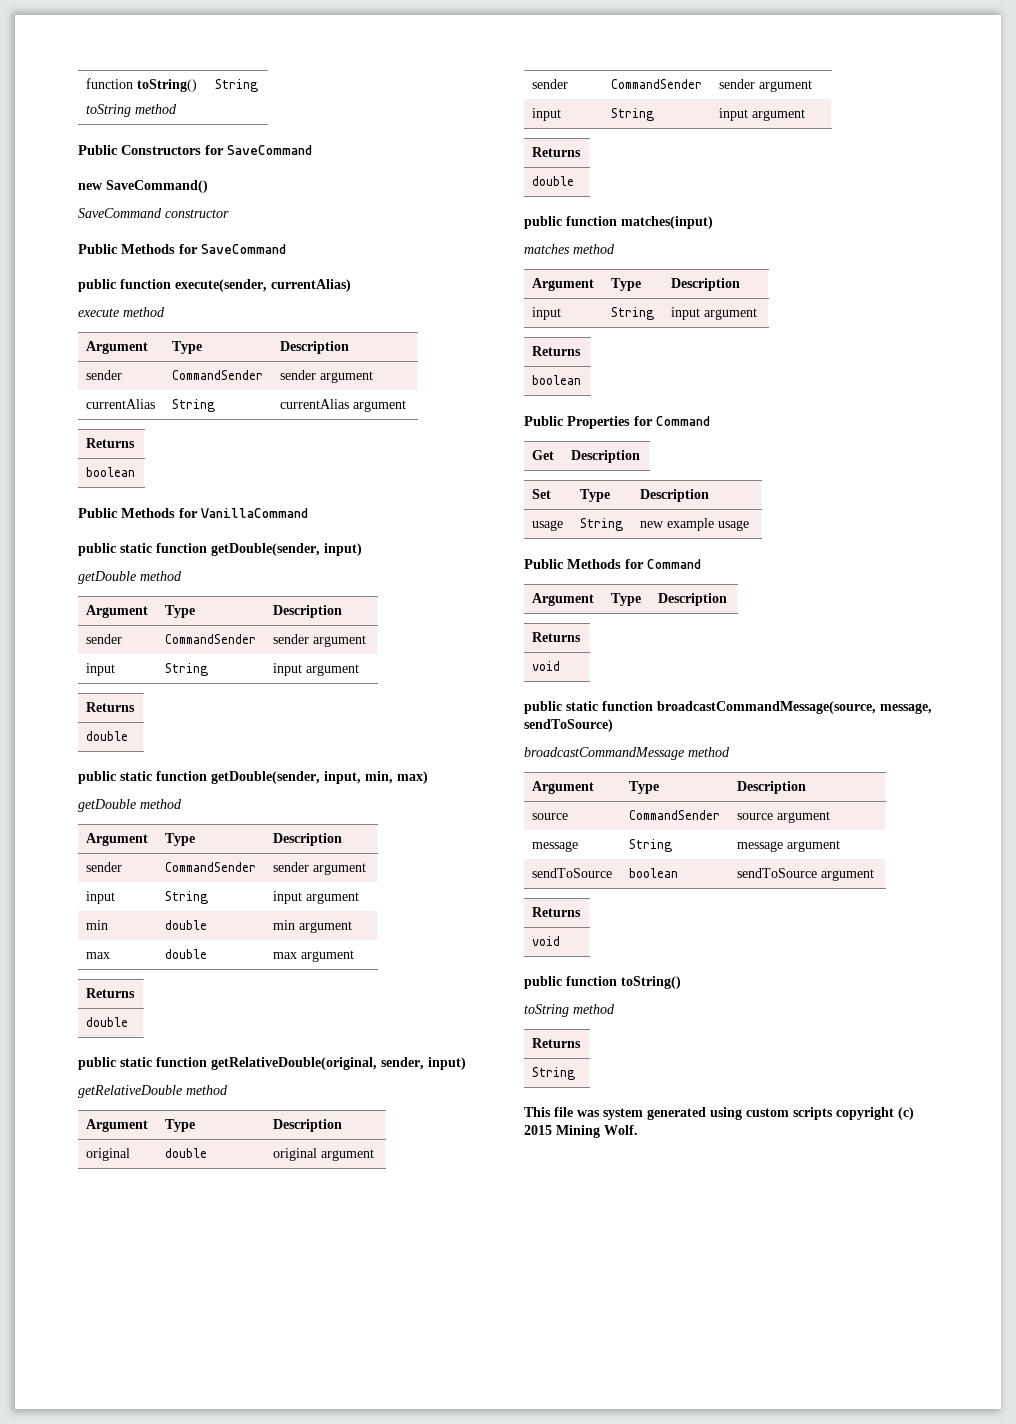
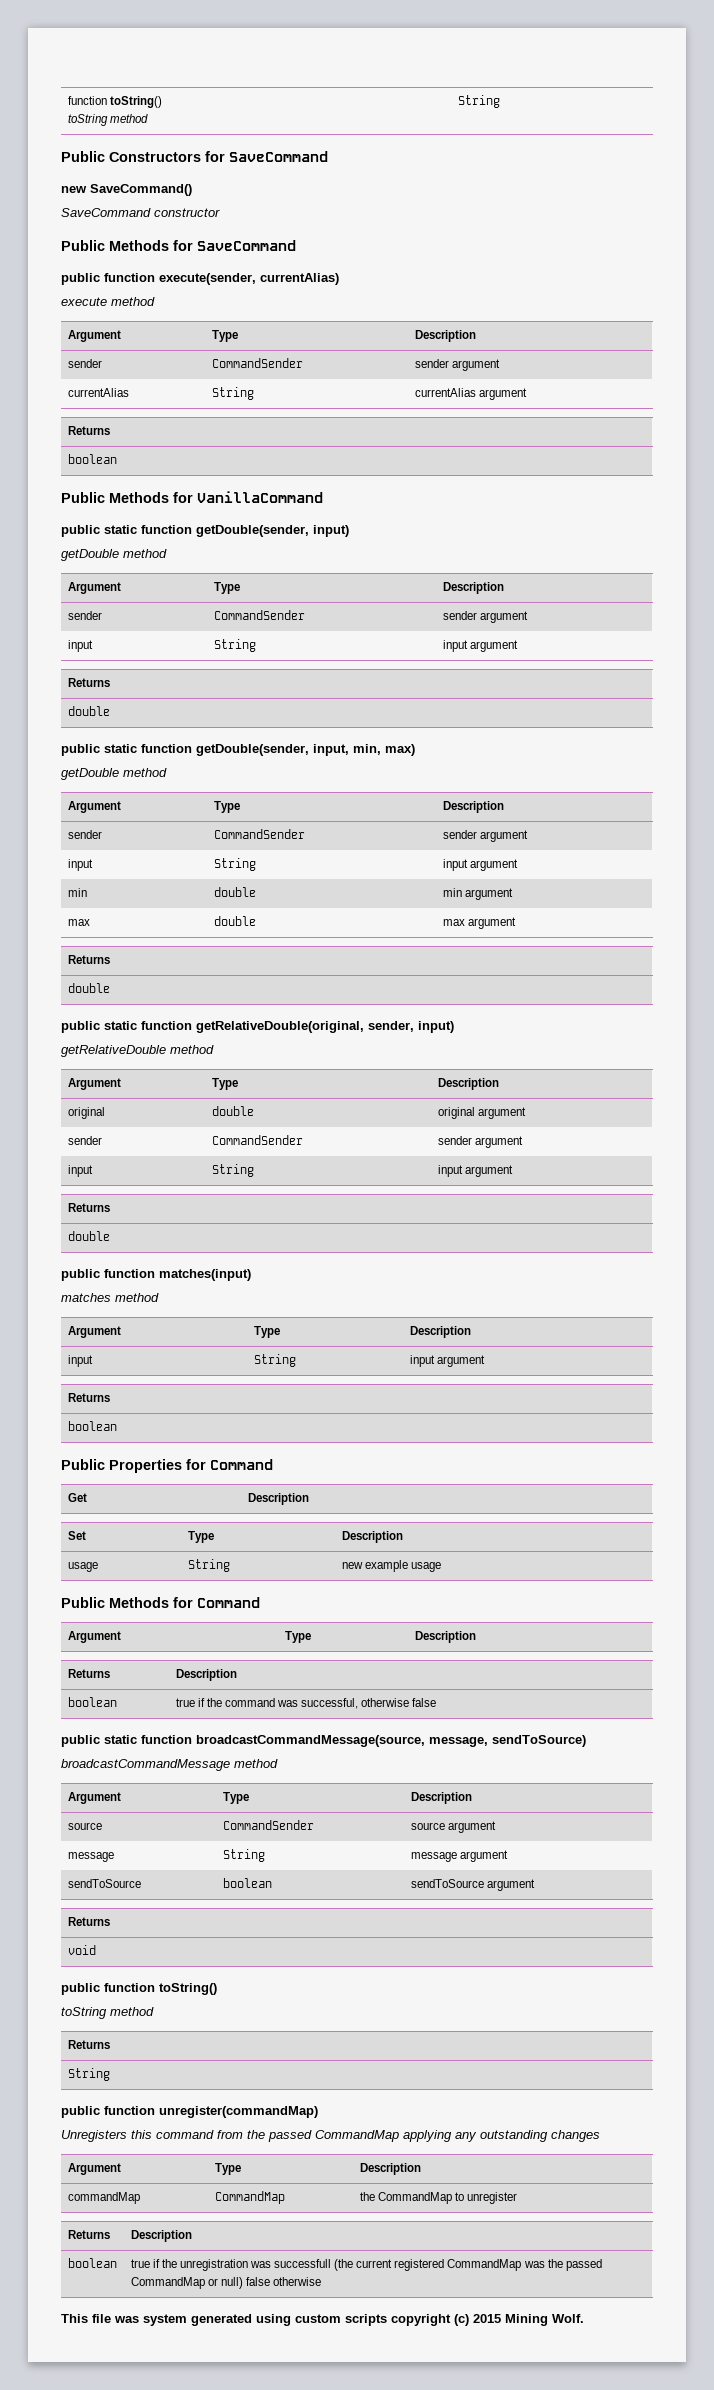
[532,661,561,671] // void -> [175,1669,237,1681] [67,1697,117,1707] [175,1698,437,1709] | Description // boolean | true if the command was successful, otherwise false
(576, 1073) none -> [61,2106,318,2118] [61,2130,600,2142] [67,2163,121,2175] [214,2163,241,2175] [359,2163,421,2175] [67,2192,140,2204] [214,2191,285,2204] [359,2192,517,2204] [67,2230,110,2239] [130,2230,192,2242] [67,2258,117,2268] [130,2259,602,2271] [130,2277,321,2289] // public function unregister(commandMap) // Unregisters this command from the passed CommandMap applying any outstanding changes // Argument | Type | Description // commandMap | CommandMap | the CommandMap to unregister // Returns | Description // boolean | true if the unregistration was successfull (the current registered CommandMap was the passed CommandMap or null) false otherwise

